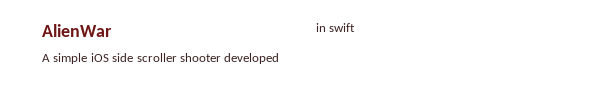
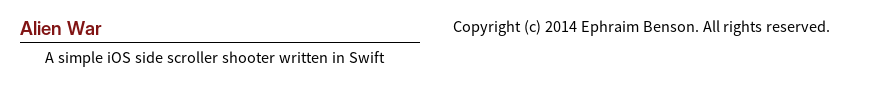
[42,24,112,37] AlienWar -> [20,21,102,35] Alien War
[224,53,280,64] [316,23,356,32] developed in swift -> [278,51,385,63] [453,20,831,36] written in Swift Copyright (c) 2014 Ephraim Benson. All rights reserved.

